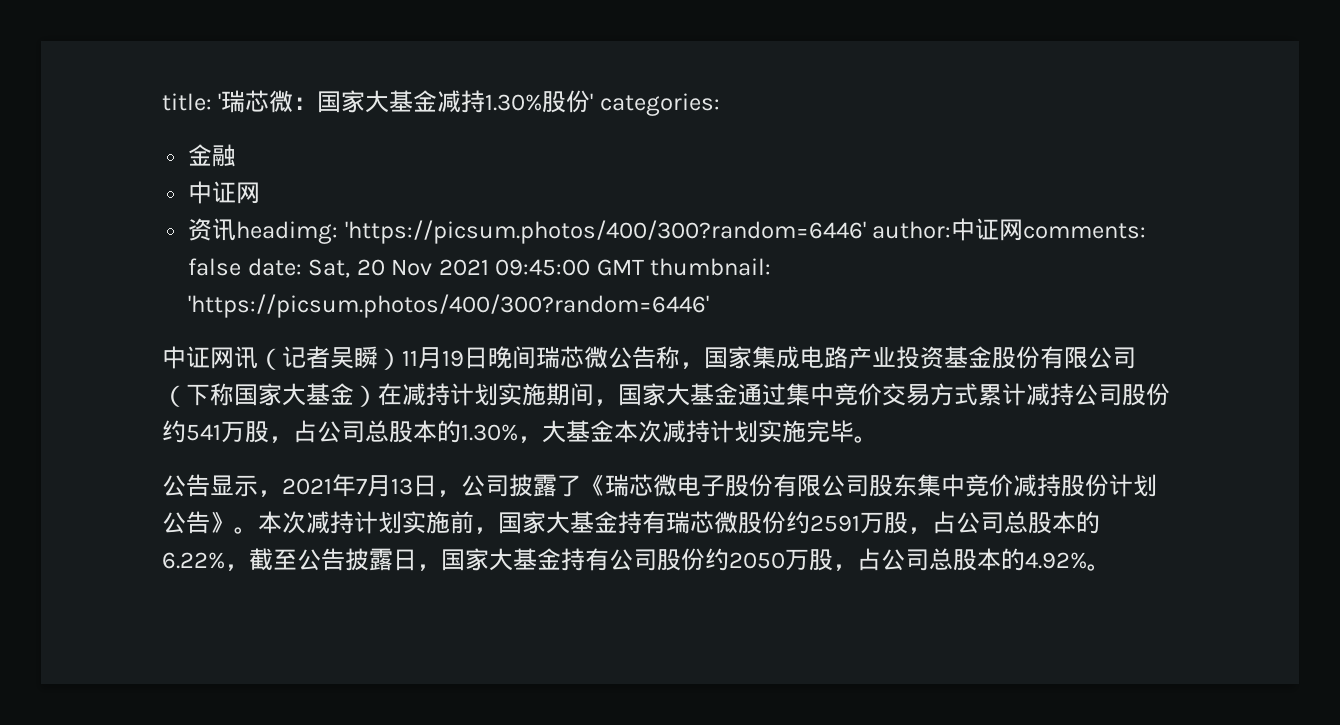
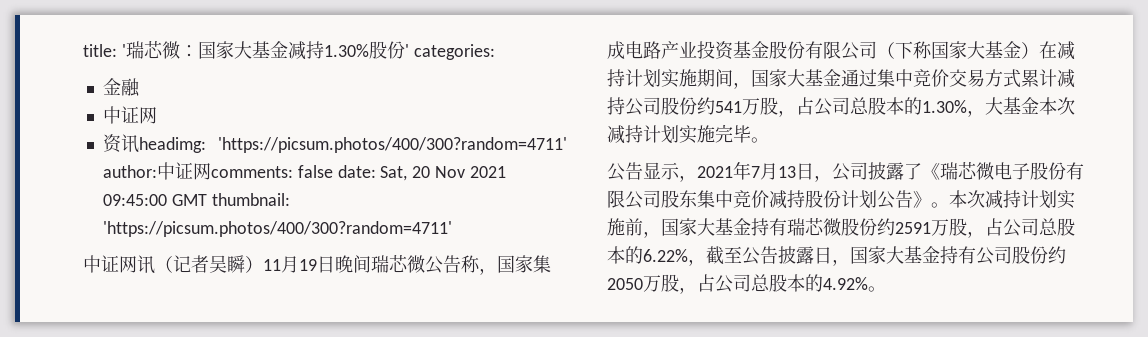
[344,220,866,244] 'https://picsum.photos/400/300?random=6446' -> [217,137,567,153] 'https://picsum.photos/400/300?random=4711'
[188,294,710,318] 'https://picsum.photos/400/300?random=6446' -> [102,221,452,237] 'https://picsum.photos/400/300?random=4711'

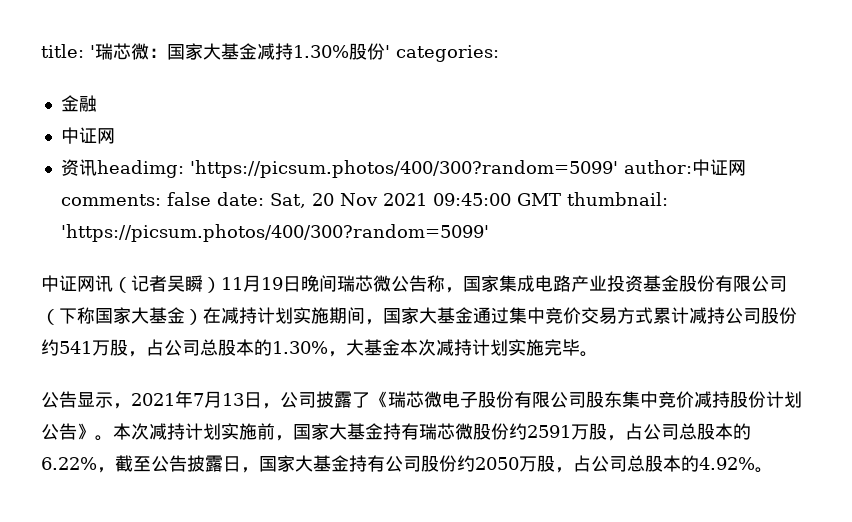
[217,137,567,153] 'https://picsum.photos/400/300?random=4711' -> [189,160,618,178] 'https://picsum.photos/400/300?random=5099'
[102,221,452,237] 'https://picsum.photos/400/300?random=4711' -> [60,224,489,242] 'https://picsum.photos/400/300?random=5099'

